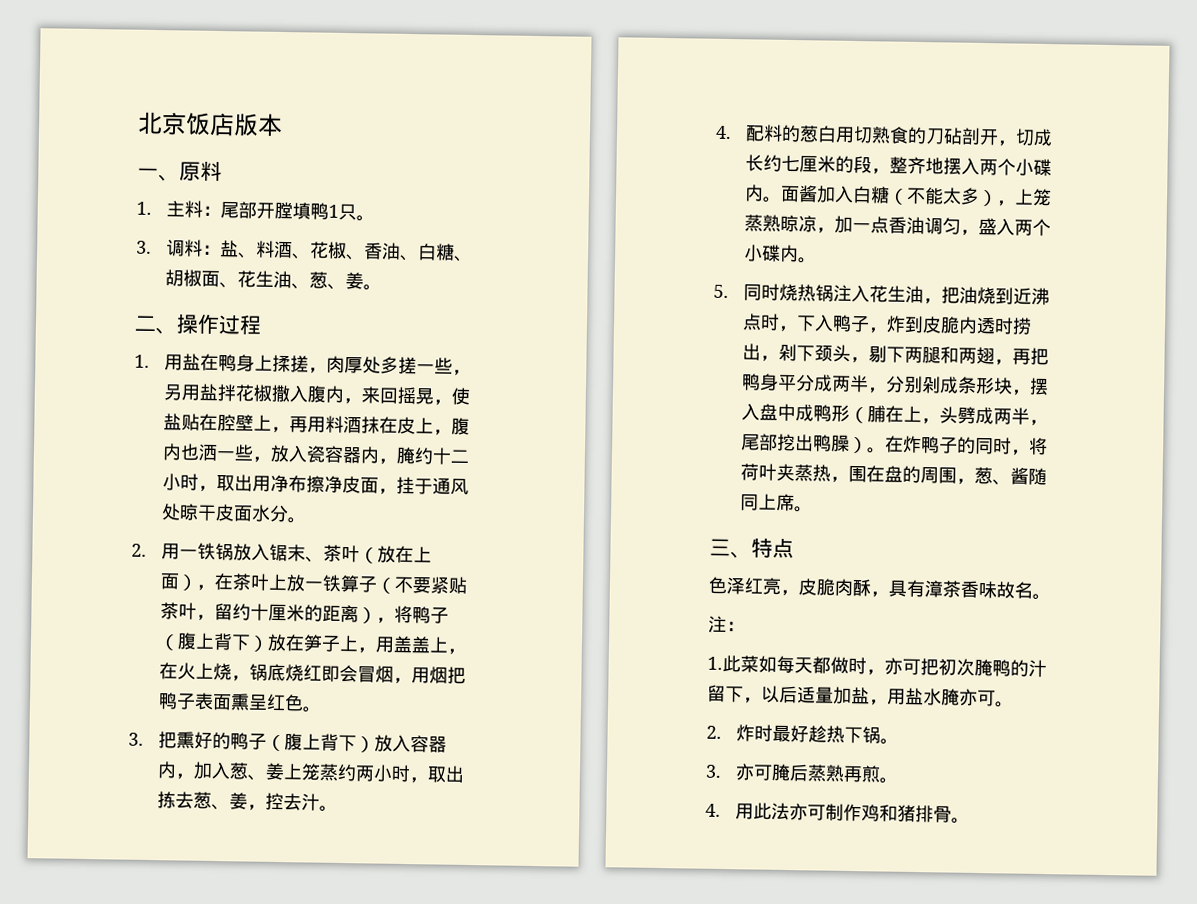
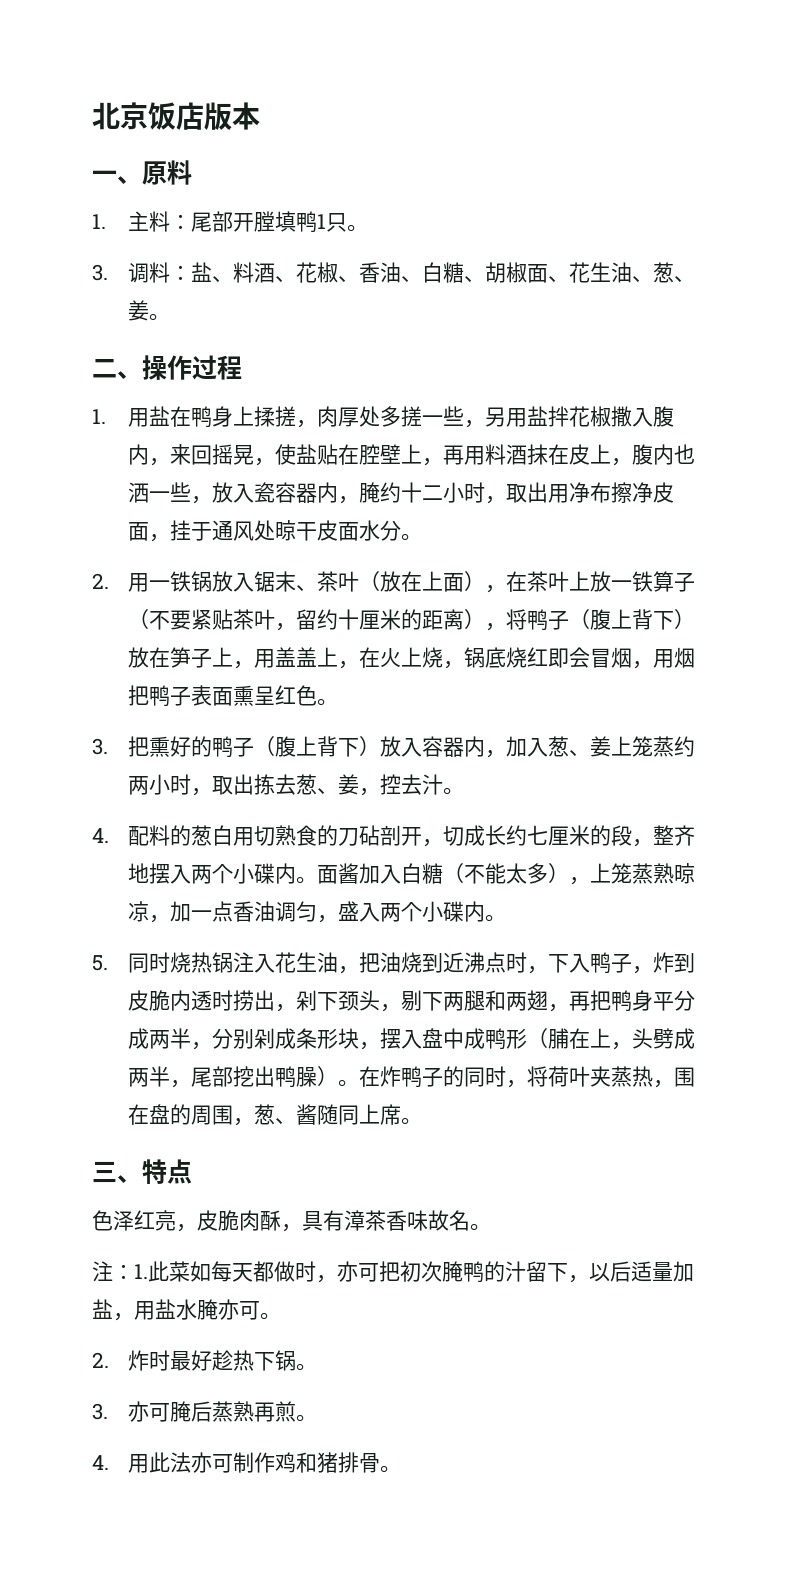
(745, 626) // -> (134, 1271) none

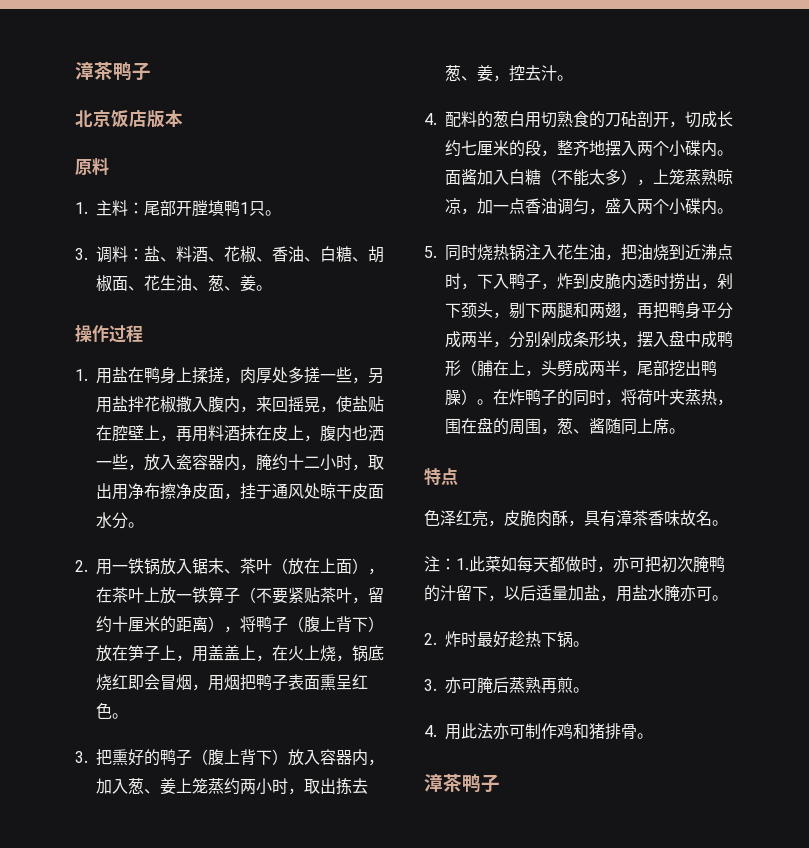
(92, 116) none -> [75,61,151,81] 漳茶鸭子 //
[92,170,142,184] 一、 -> (183, 118) none
[92,359,142,379] 二、 -> (273, 288) none
[92,1161,142,1183] 三、 -> (686, 431) none
(402, 1469) none -> [424,773,500,793] // 漳茶鸭子

